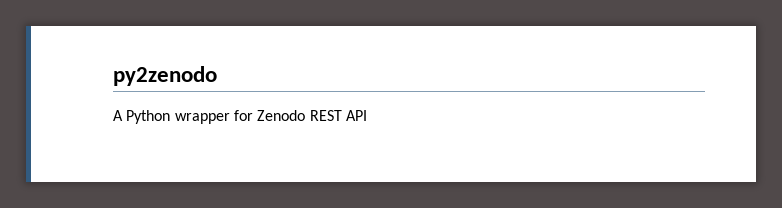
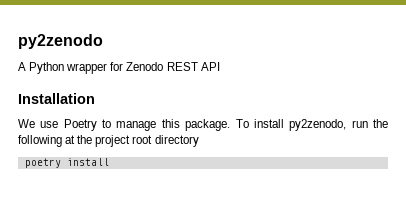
(367, 115) none -> [18,93,95,104] [18,119,389,131] [18,135,199,147] [24,158,109,168] // Installation // We use Poetry to manage this package. To install py2zenodo, run the following at the project root directory // poetry install

